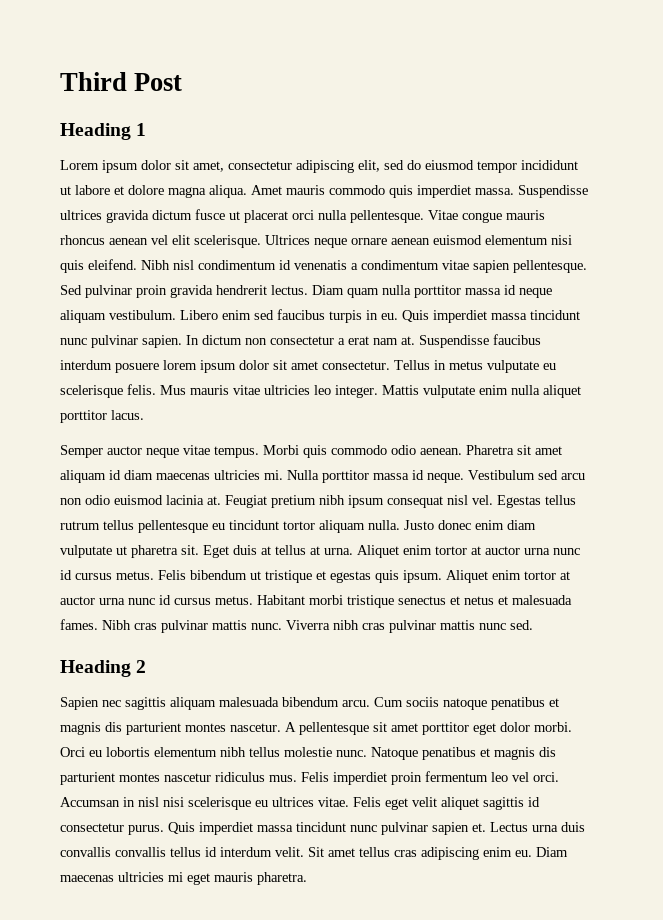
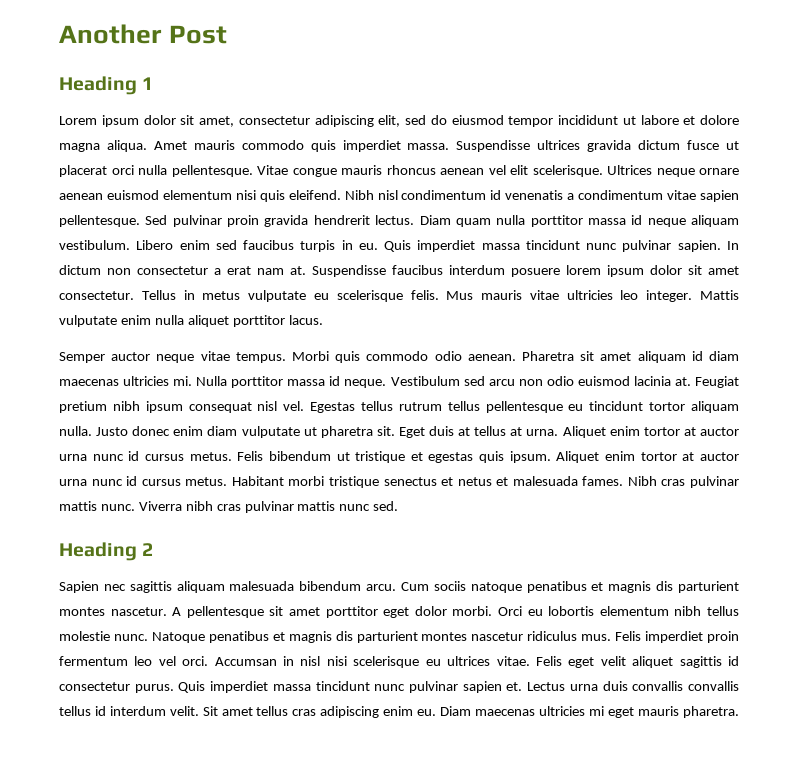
[60,72,127,91] Third -> [59,24,162,44] Another

